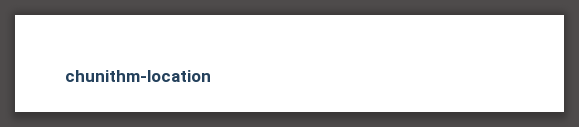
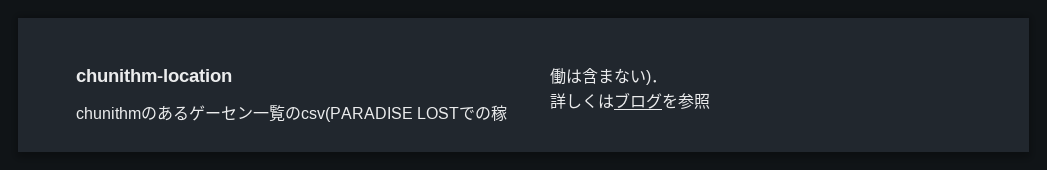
(211, 76) none -> [76,105,508,122] [550,68,667,85] [550,92,710,109] // chunithmのあるゲーセン一覧のcsv(PARADISE LOSTでの稼働は含まない)． // 詳しくはブログを参照

